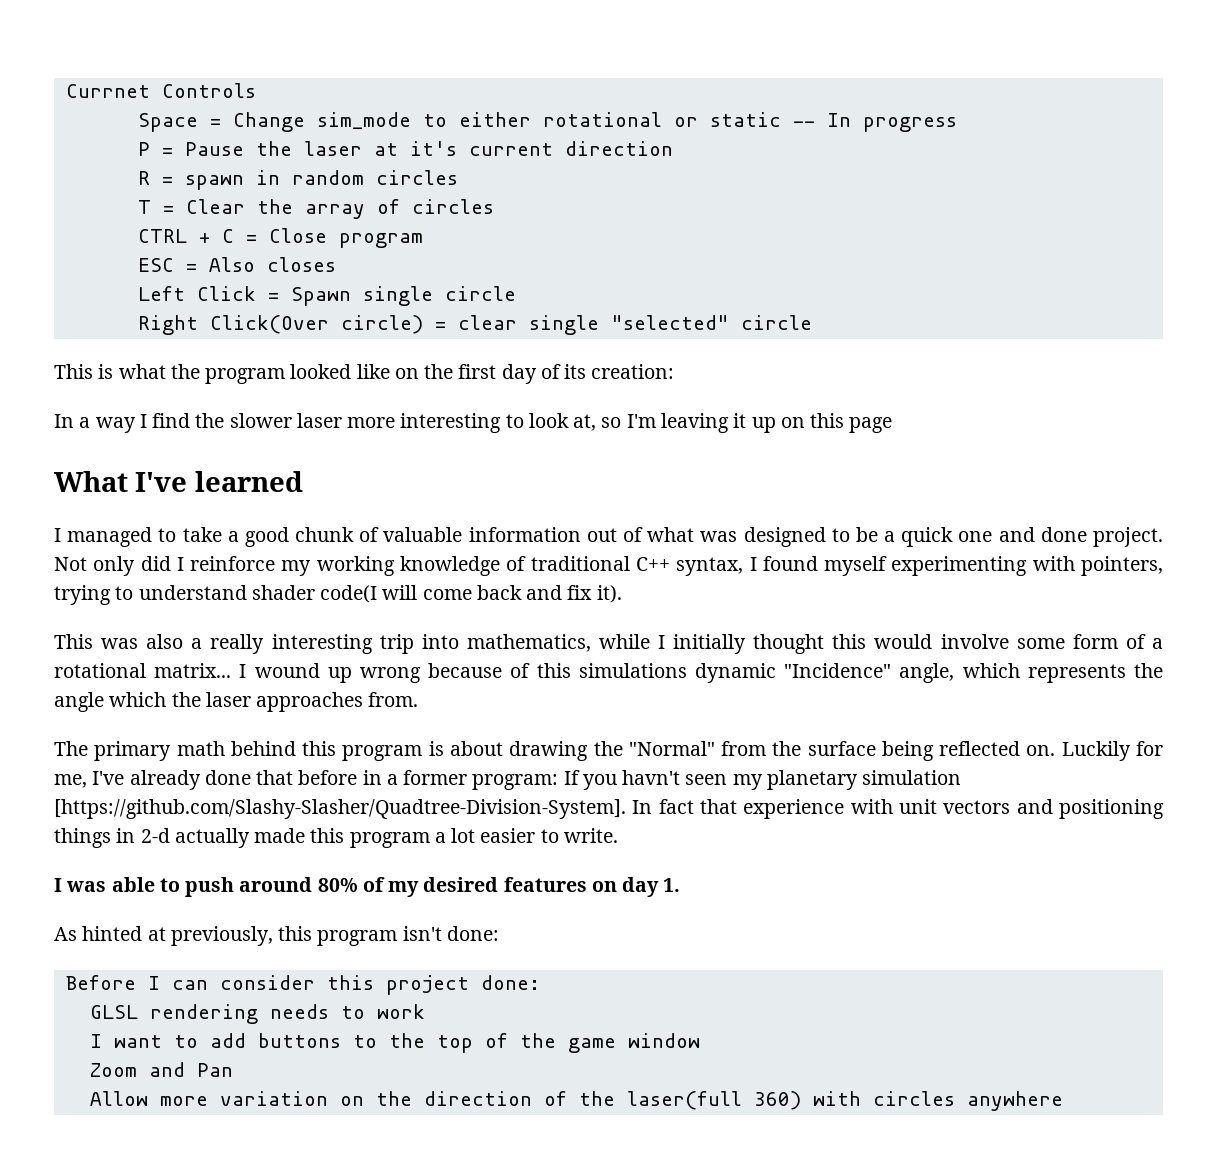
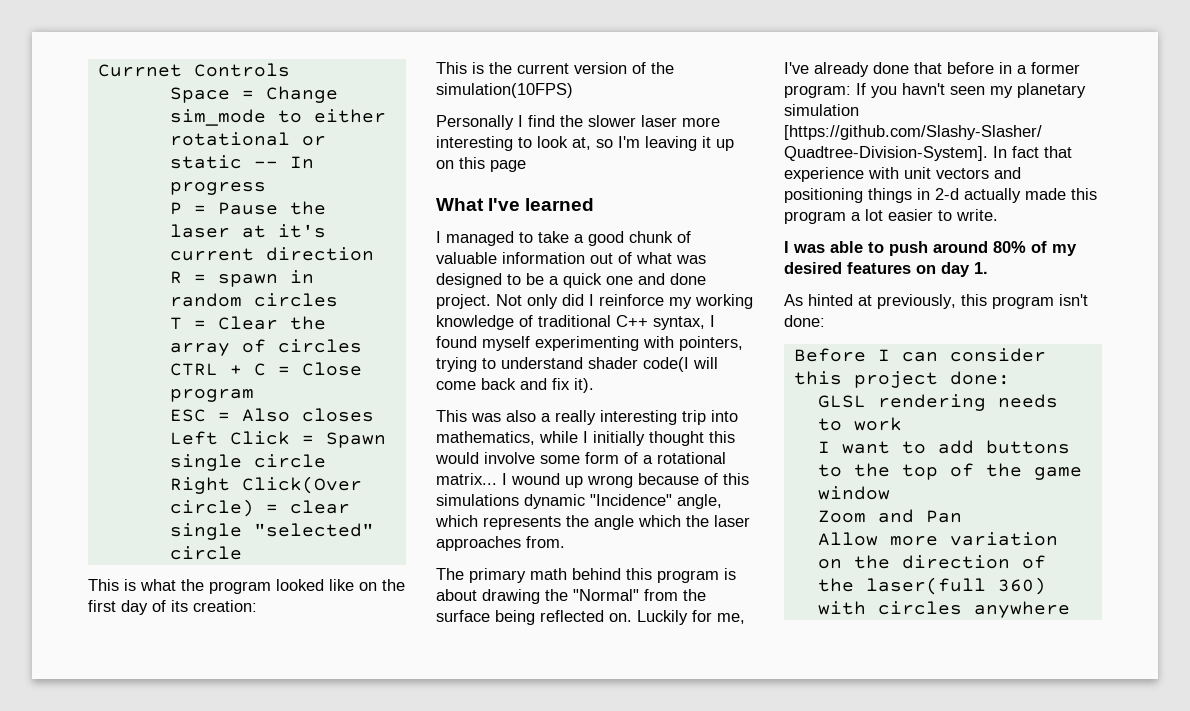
[54,414,136,433] In a way -> [436,62,674,74] [436,83,573,98] [436,115,514,130] This is the current version of the simulation(10FPS) // Personally

